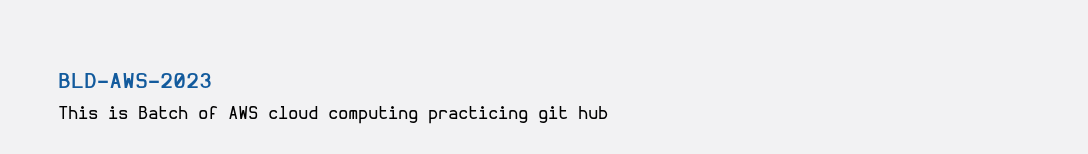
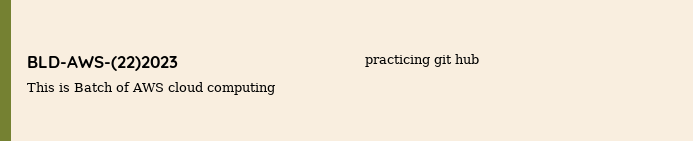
[58,73,212,88] BLD-AWS-2023 -> [27,55,178,71] BLD-AWS-(22)2023

